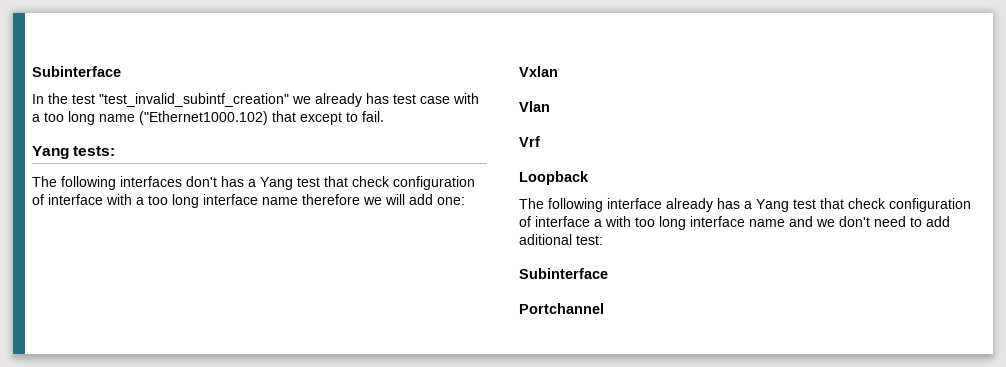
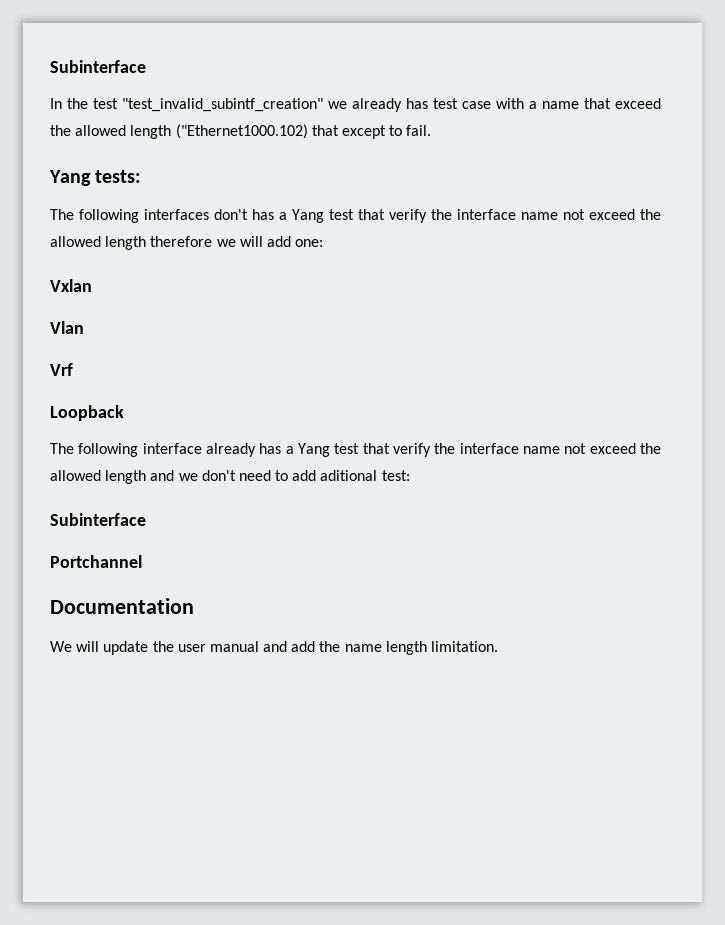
[44,111,135,125] too long name -> [542,98,661,109] [50,125,172,139] name that exceed the allowed length
[352,176,475,190] [32,194,298,208] check configuration of interface with a too long interface name -> [389,209,661,223] [50,236,147,250] verify the interface name not exceed the allowed length
[848,198,971,212] [519,216,785,230] check configuration of interface a with too long interface name -> [393,443,661,457] [50,470,147,484] verify the interface name not exceed the allowed length
(604, 308) none -> [50,598,194,614] [50,641,499,655] // Documentation // We will update the user manual and add the name length limitation.

